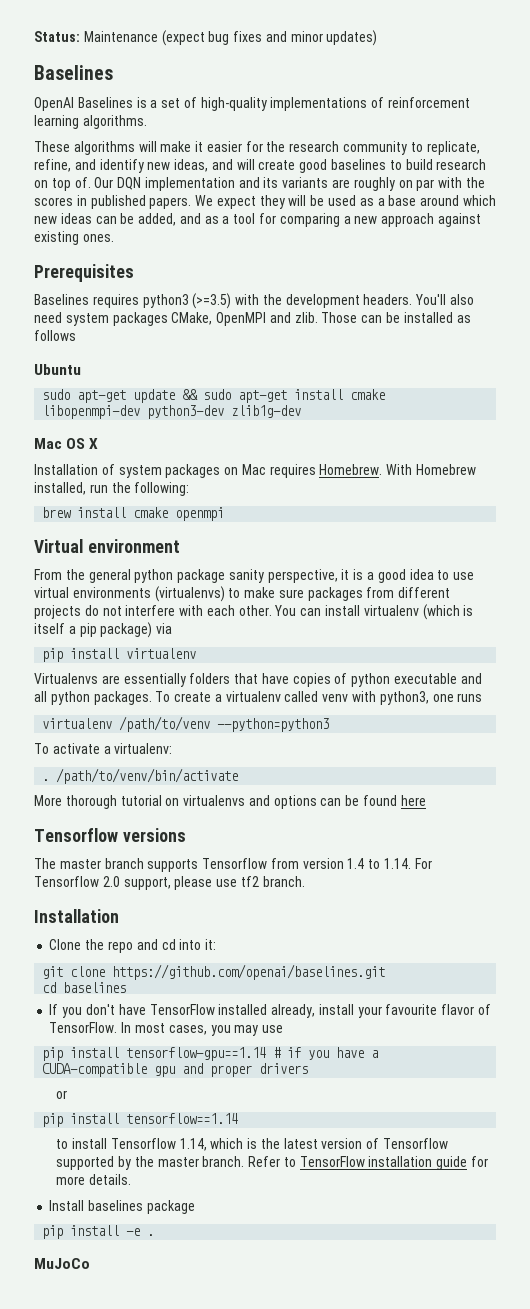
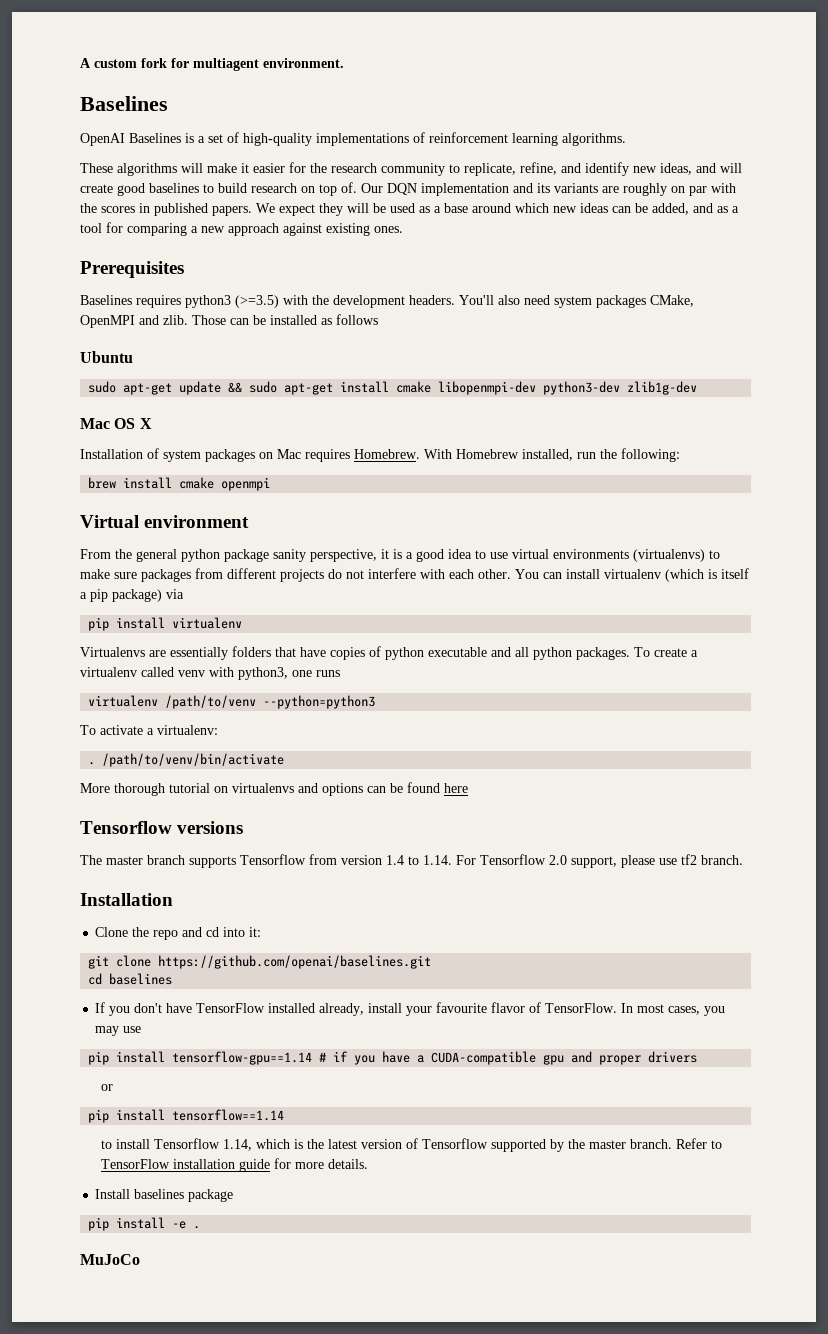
[34,30,378,46] Status: Maintenance (expect bug fixes and minor updates) -> [80,58,344,71] A custom fork for multiagent environment.

